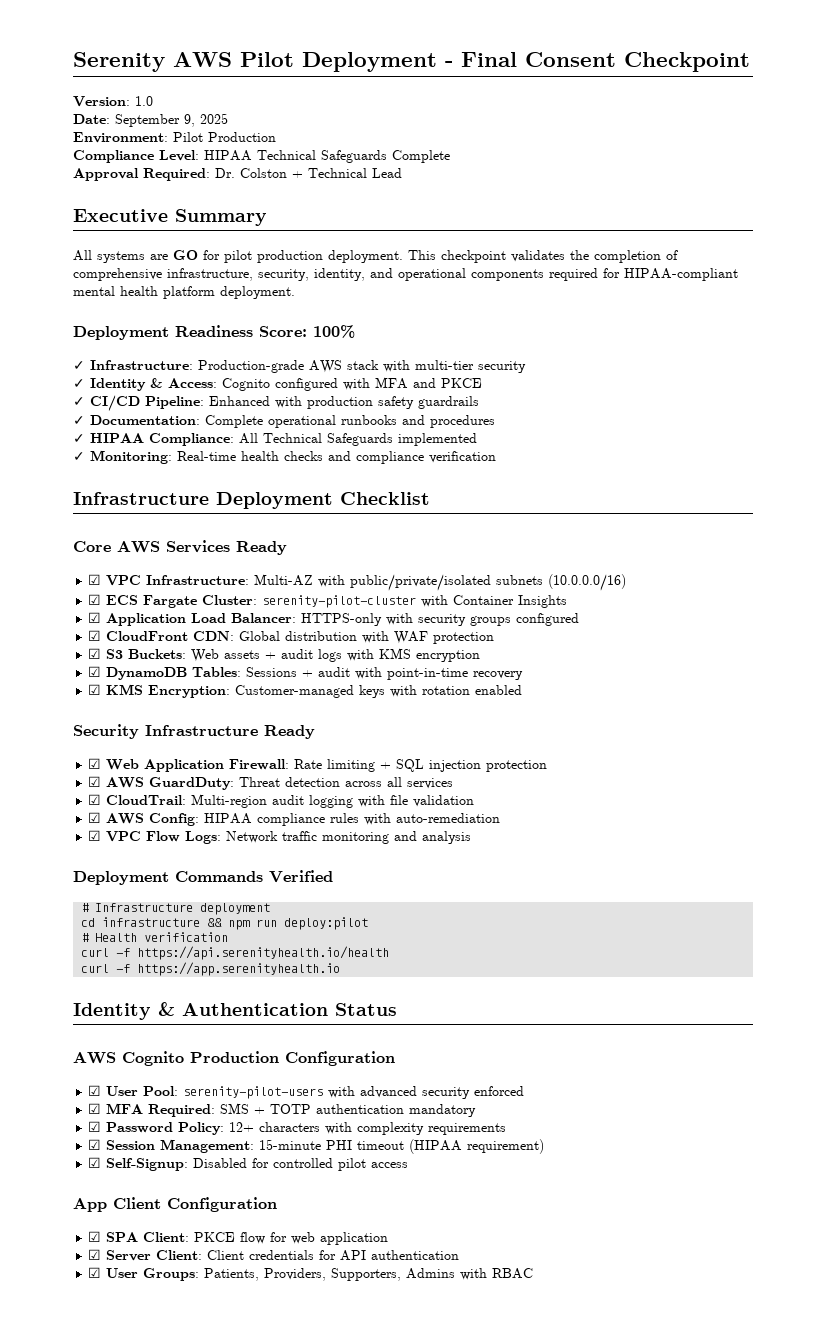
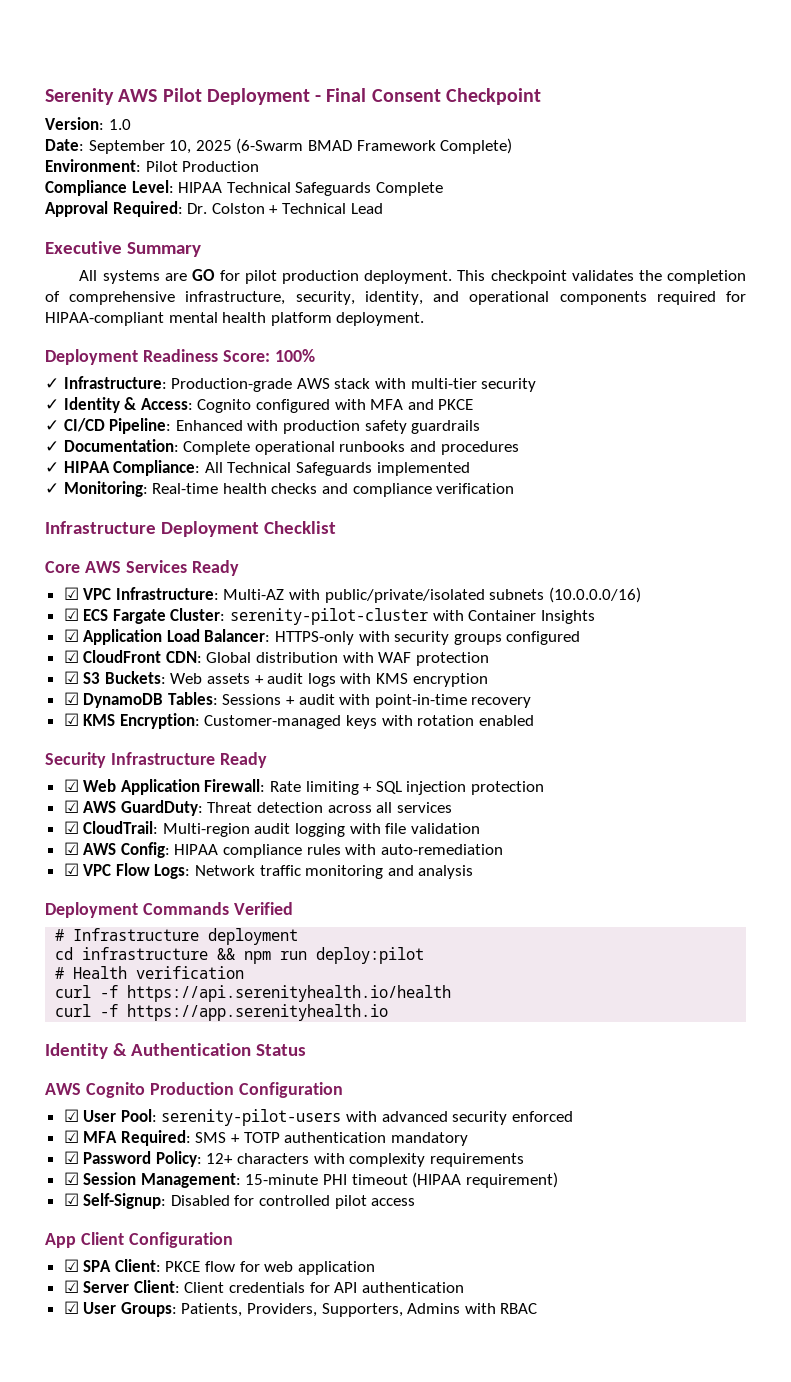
[184,114,195,127] 9, -> [169,140,192,154] 10,
(228, 118) none -> [236,138,513,154] (6-Swarm BMAD Framework Complete)

